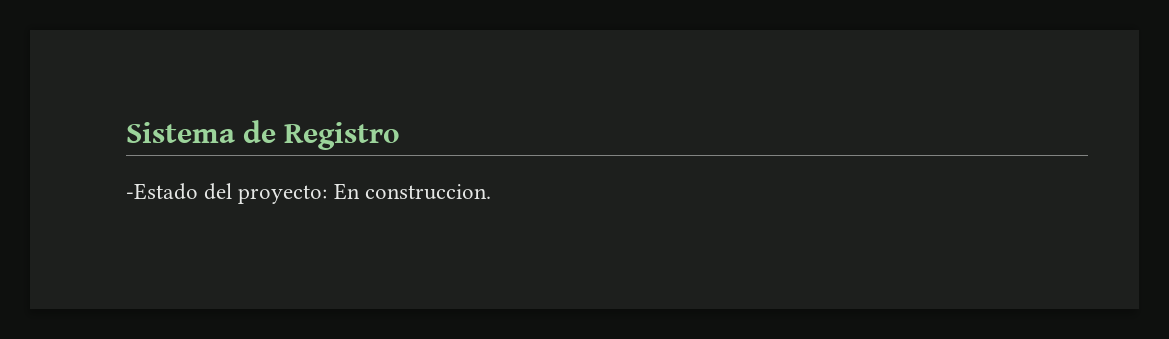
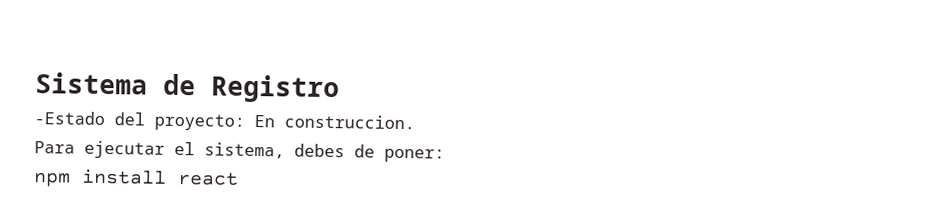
(491, 192) none -> [34,140,445,163] [33,168,239,187] // Para ejecutar el sistema, debes de poner: // npm install react

